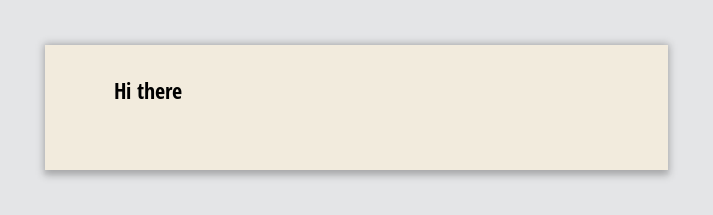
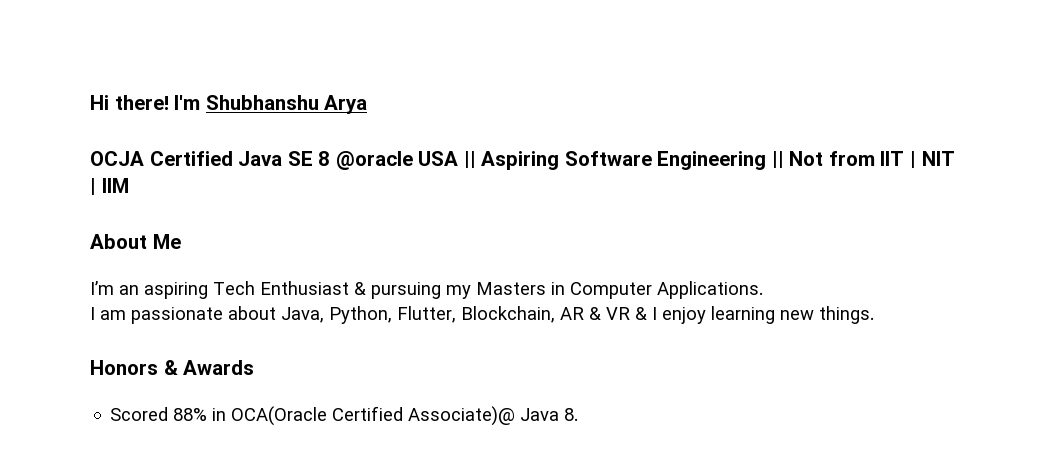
[136,82,182,99] there -> [114,95,368,114] [90,151,955,170] [90,178,129,195] [90,234,181,249] [90,281,763,299] [90,306,874,324] [90,360,255,375] [110,406,579,426] there! I'm Shubhanshu Arya // OCJA Certified Java SE 8 @oracle USA || Aspiring Software Engineering || Not from IIT | NIT | IIM // About Me // I’m an aspiring Tech Enthusiast & pursuing my Masters in Computer Applications. // I am passionate about Java, Python, Flutter, Blockchain, AR & VR & I enjoy learning new things. // Honors & Awards // Scored 88% in OCA(Oracle Certified Associate)@ Java 8.

